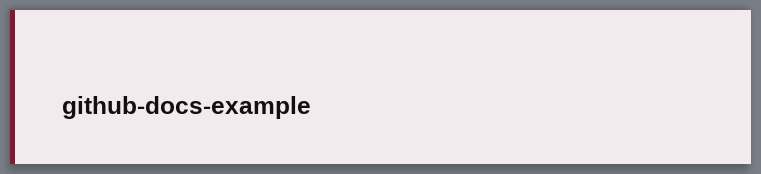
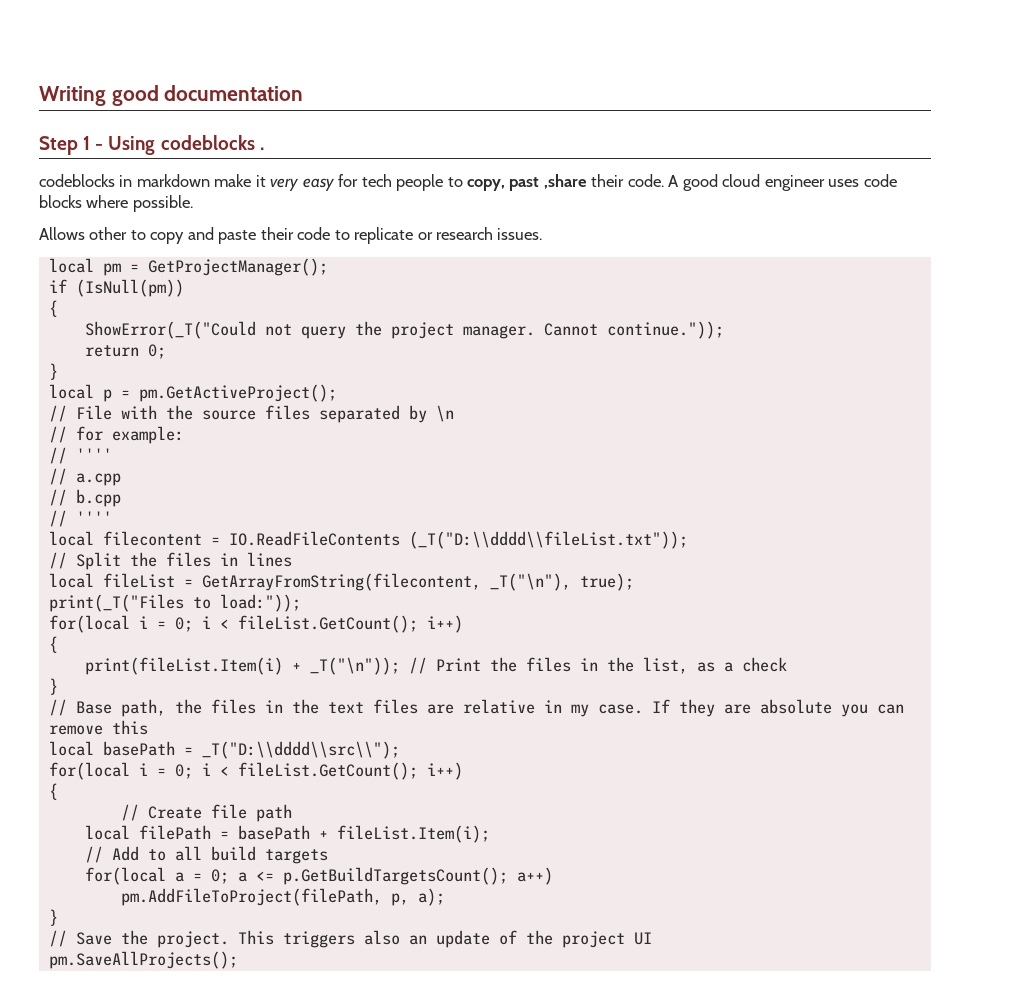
[62,96,311,119] github-docs-example -> [39,85,304,106] [39,135,264,155] [39,174,897,191] [39,195,193,212] [39,227,543,244] [48,258,328,276] [48,279,184,297] [48,300,58,317] [84,321,724,339] [84,344,166,359] [48,363,58,380] [48,384,337,402] [48,405,454,423] [48,426,184,444] [48,447,112,464] [48,468,121,486] [48,489,121,507] [48,510,112,527] [48,531,688,549] [48,552,292,570] [48,573,634,591] [48,594,301,612] [48,615,463,633] [48,636,58,653] [84,657,787,675] [48,678,58,695] [48,699,904,717] [48,720,148,735] [48,741,400,759] [48,762,463,780] [48,783,58,800] [120,804,292,822] [84,825,490,843] [84,846,328,864] [84,867,553,885] [120,888,445,906] [48,909,58,926] [48,930,652,948] [48,951,238,969] Writing good documentation // Step 1 - Using codeblocks . // codeblocks in markdown make it very easy for tech people to copy, past ,share their code. A good cloud engineer uses code blocks where possible. // Allows other to copy and paste their code to replicate or research issues. // local pm = GetProjectManager(); // if (IsNull(pm)) // { // ShowError(_T("Could not query the project manager. Cannot continue.")); // return 0; // } // local p = pm.GetActiveProject(); // // File with the source files separated by \n // // for example: // // '''' // // a.cpp // // b.cpp // // '''' // local filecontent = IO.ReadFileContents (_T("D:\\dddd\\fileList.txt")); // // Split the files in lines // local fileList = GetArrayFromString(filecontent, _T("\n"), true); // print(_T("Files to load:")); // for(local i = 0; i < fileList.GetCount(); i++) // { // print(fileList.Item(i) + _T("\n")); // Print the files in the list, as a check // } // // Base path, the files in the text files are relative in my case. If they are absolute you can remove this // local basePath = _T("D:\\dddd\\src\\"); // for(local i = 0; i < fileList.GetCount(); i++) // { // // Create file path // local filePath = basePath + fileList.Item(i); // // Add to all build targets // for(local a = 0; a <= p.GetBuildTargetsCount(); a++) // pm.AddFileToProject(filePath, p, a); // } // // Save the project. This triggers also an update of the project UI // pm.SaveAllProjects();

